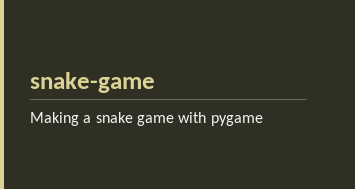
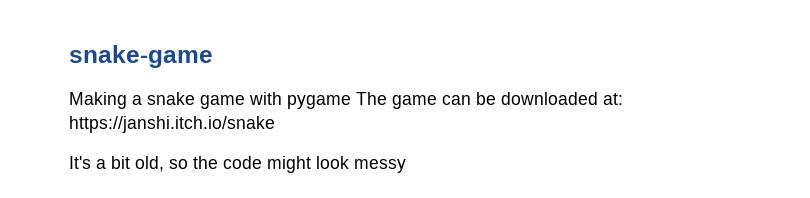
(263, 120) none -> [356,92,623,109] [69,116,275,133] [69,156,406,173] The game can be downloaded at: https://janshi.itch.io/snake // It's a bit old, so the code might look messy

